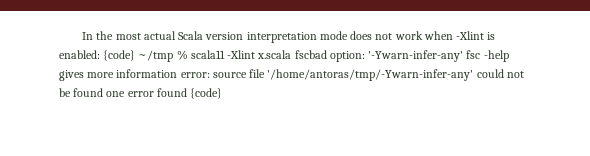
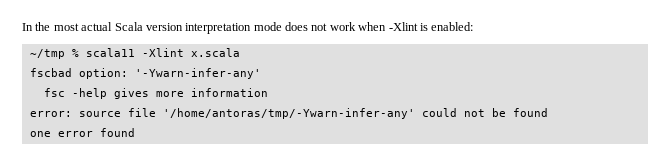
[103,50,136,61] {code} -> (474, 26) //
(292, 54) none -> (240, 52) //
(464, 56) none -> (261, 73) //
(178, 73) none -> (268, 92) //
(104, 92) none -> (548, 112) //
[190,88,223,99] {code} -> (135, 132) none

